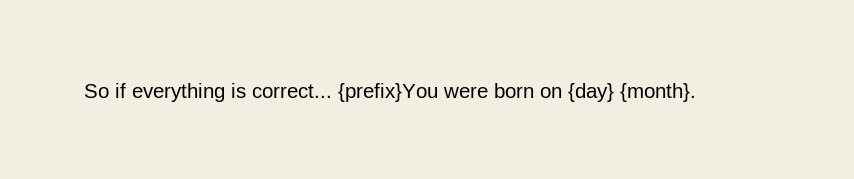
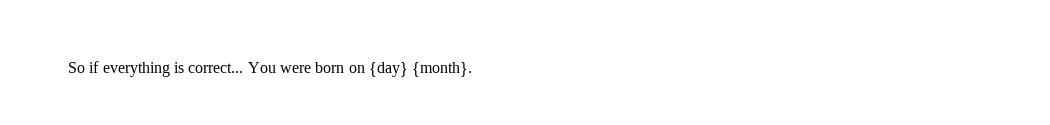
[338,83,438,102] {prefix}You -> [247,62,276,73] You

